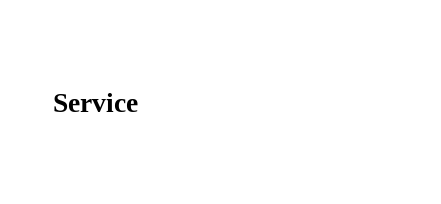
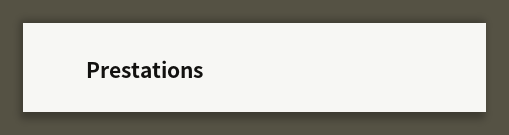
[53,93,138,112] Service -> [86,60,203,78] Prestations

